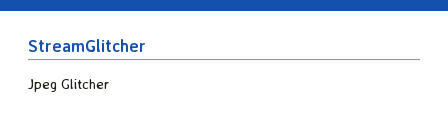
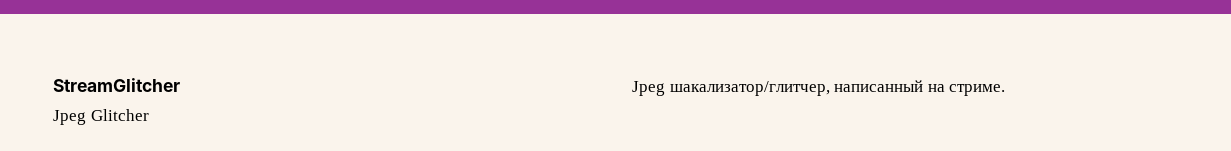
(109, 84) none -> [632,80,1006,96] // Jpeg шакализатор/глитчер, написанный на стриме.

